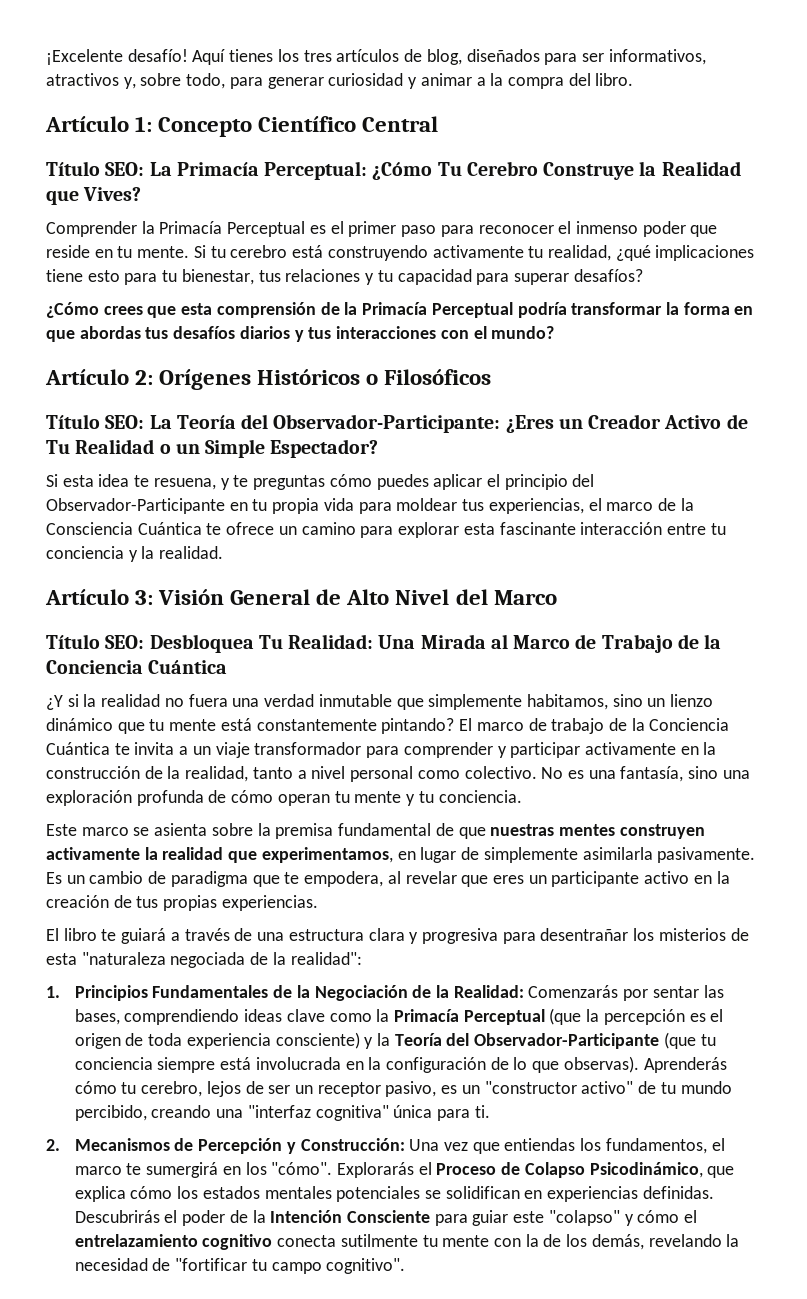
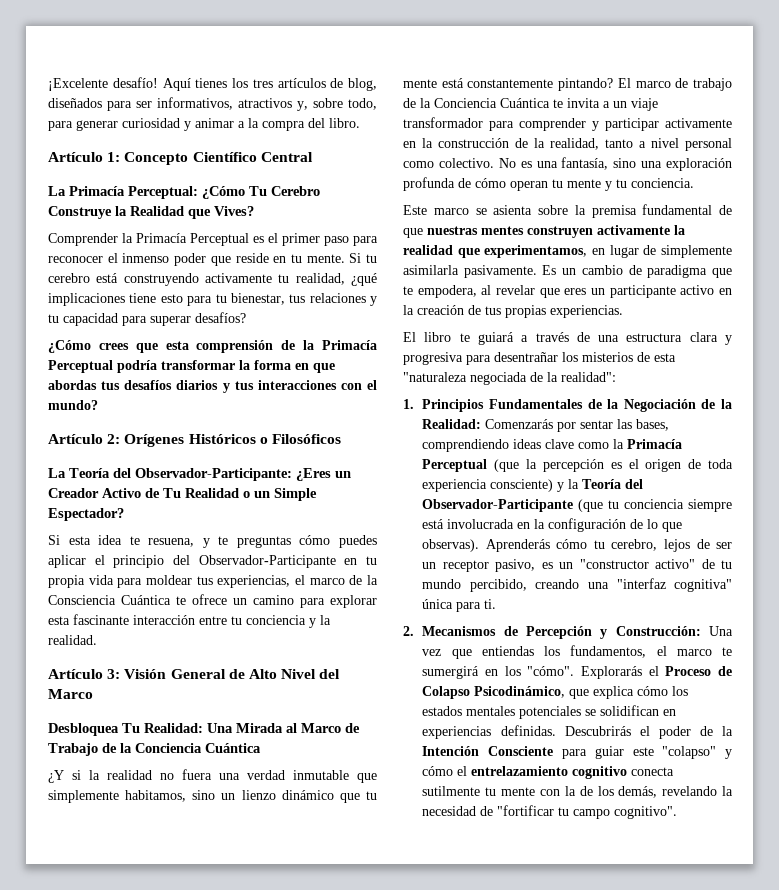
[46,161,145,176] Título SEO: -> (313, 157) none
[46,414,145,429] Título SEO: -> (341, 439) none
[46,634,145,649] Título SEO: -> (93, 694) none

